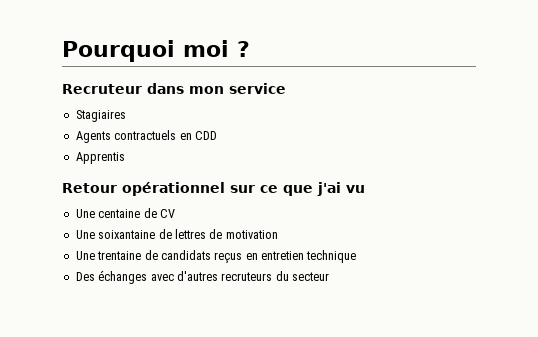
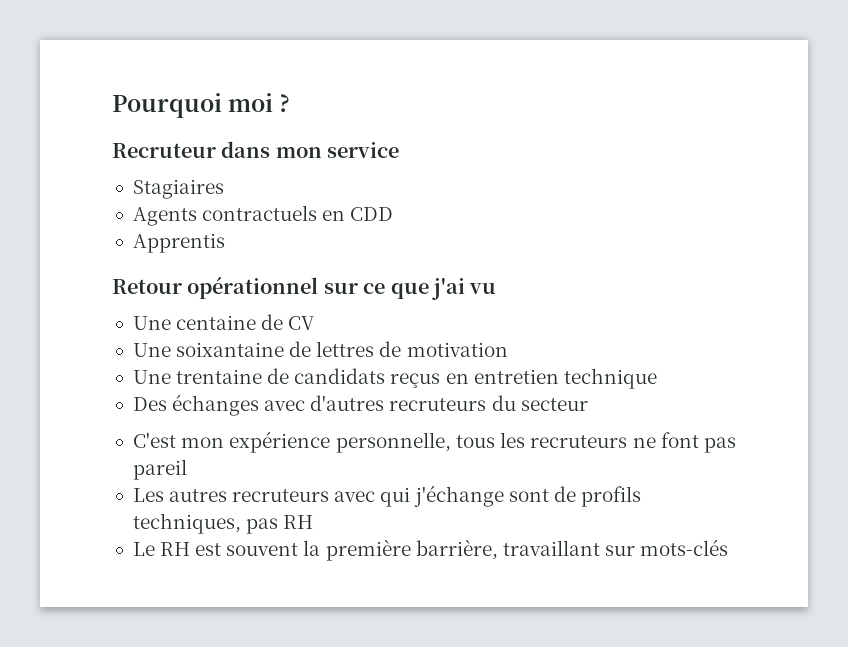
(329, 276) none -> [132,431,737,453] [132,459,187,480] [132,485,641,507] [132,513,314,534] [132,539,729,561] // C'est mon expérience personnelle, tous les recruteurs ne font pas pareil // Les autres recruteurs avec qui j'échange sont de profils techniques, pas RH // Le RH est souvent la première barrière, travaillant sur mots-clés

